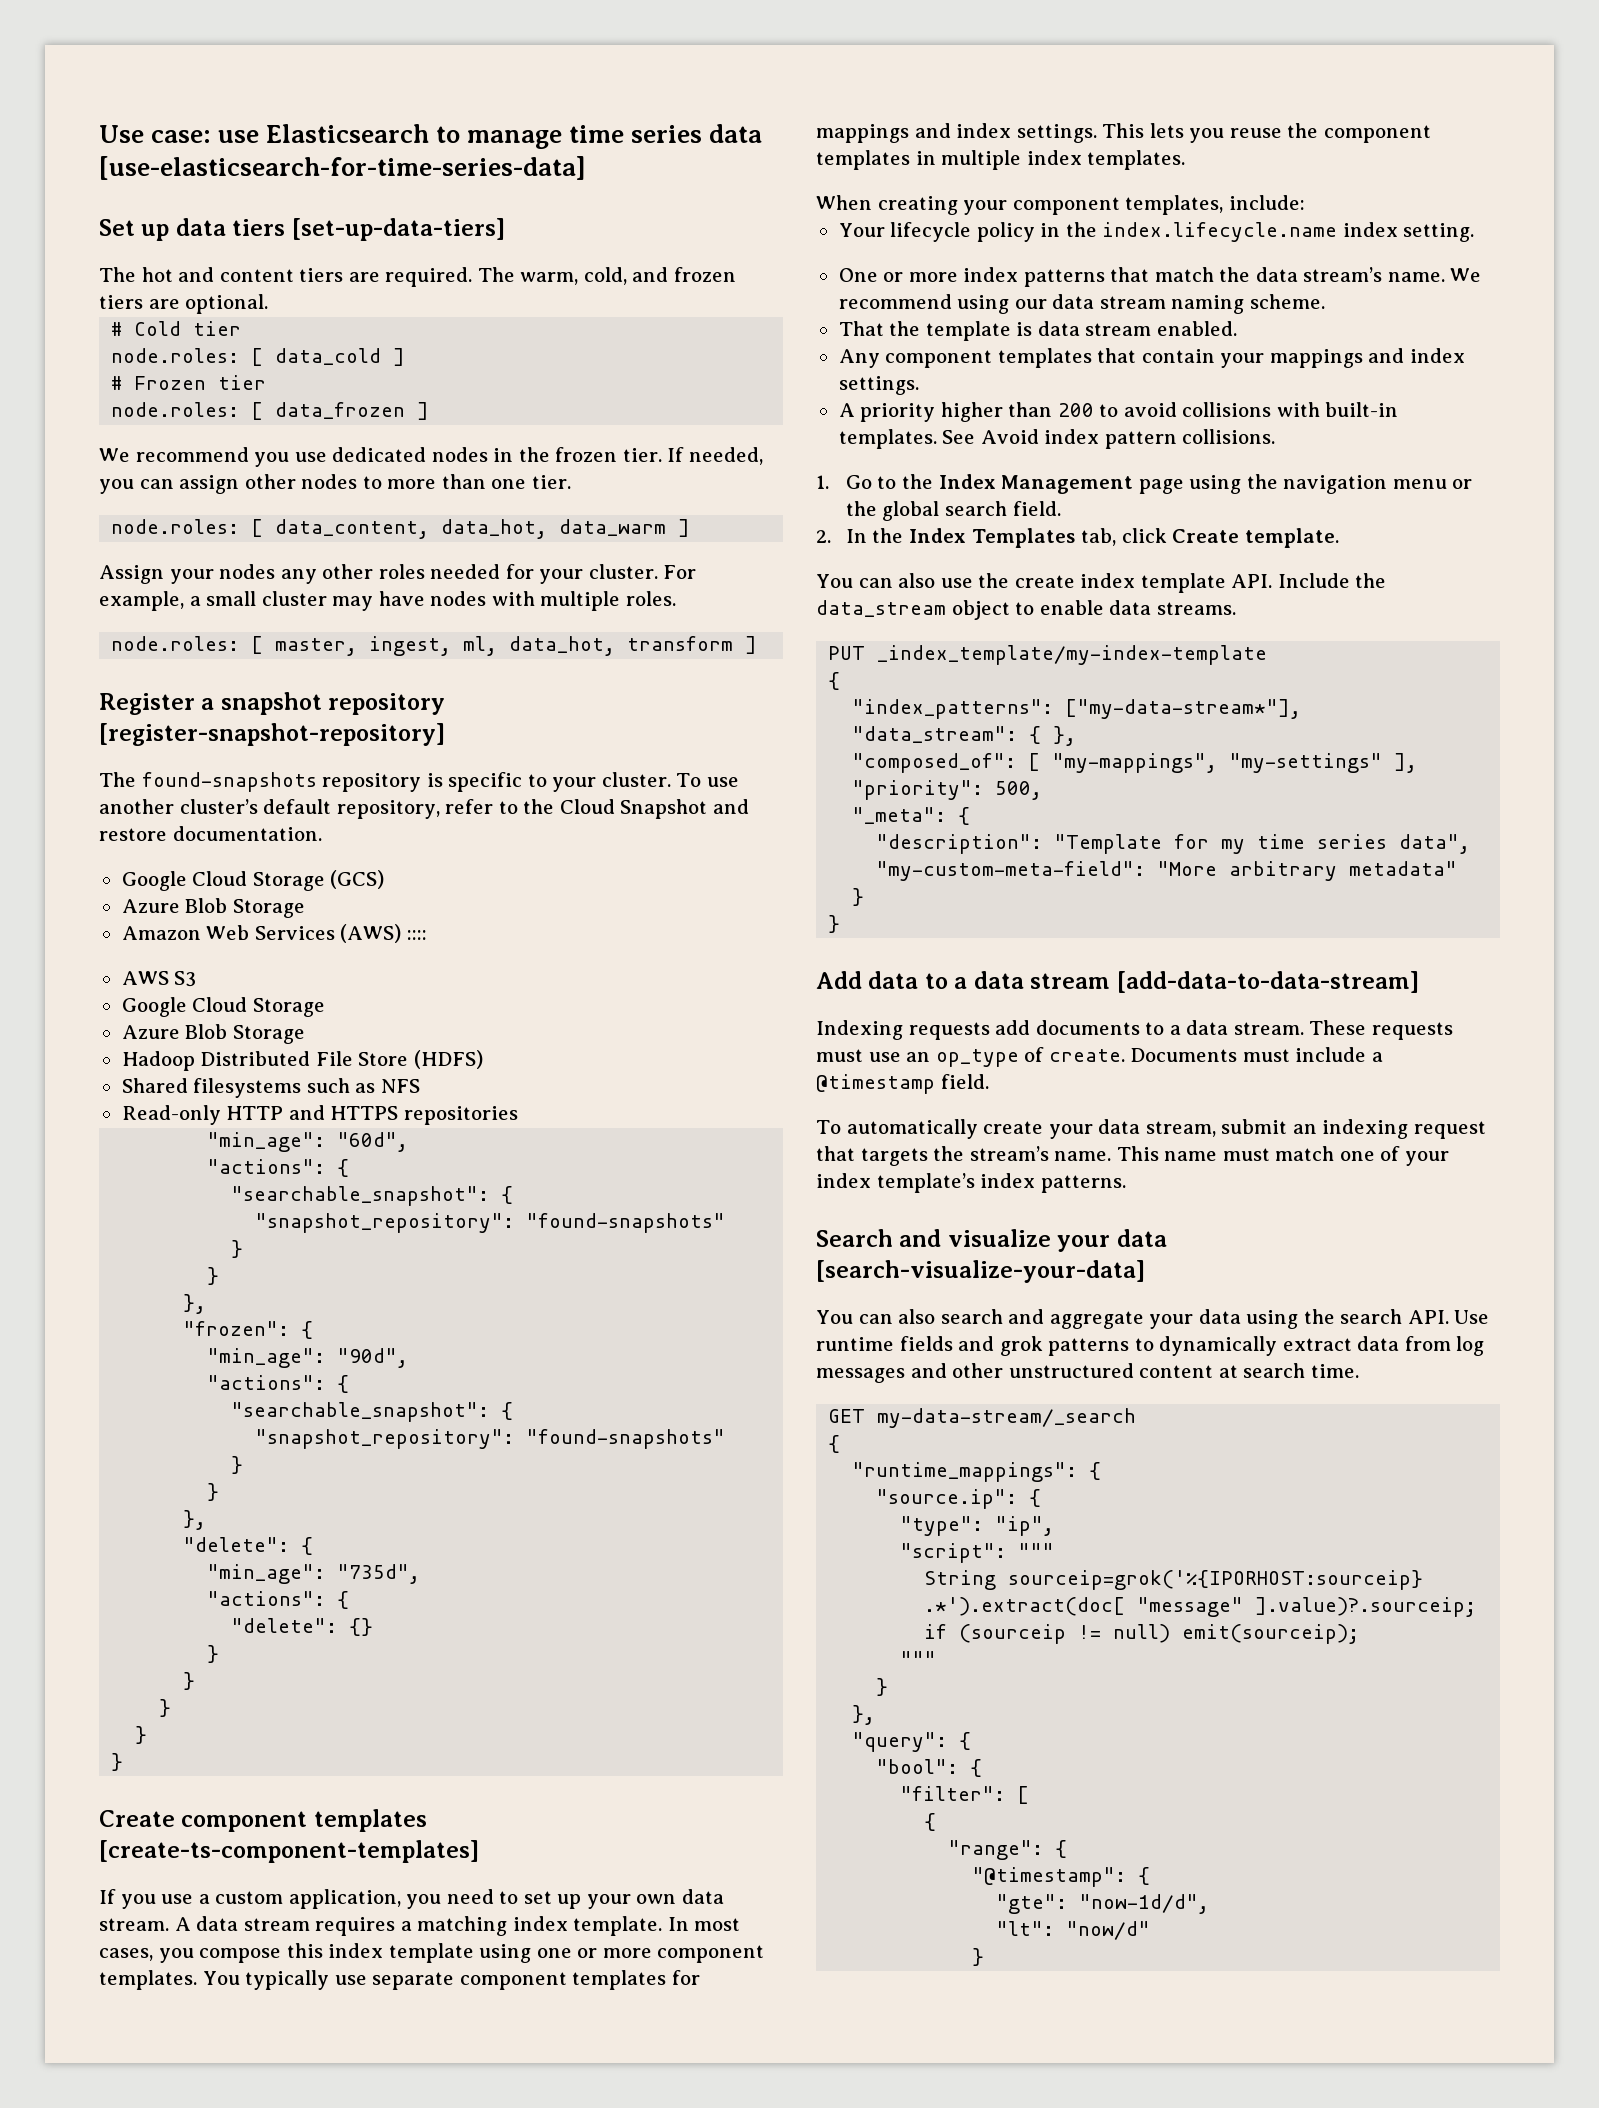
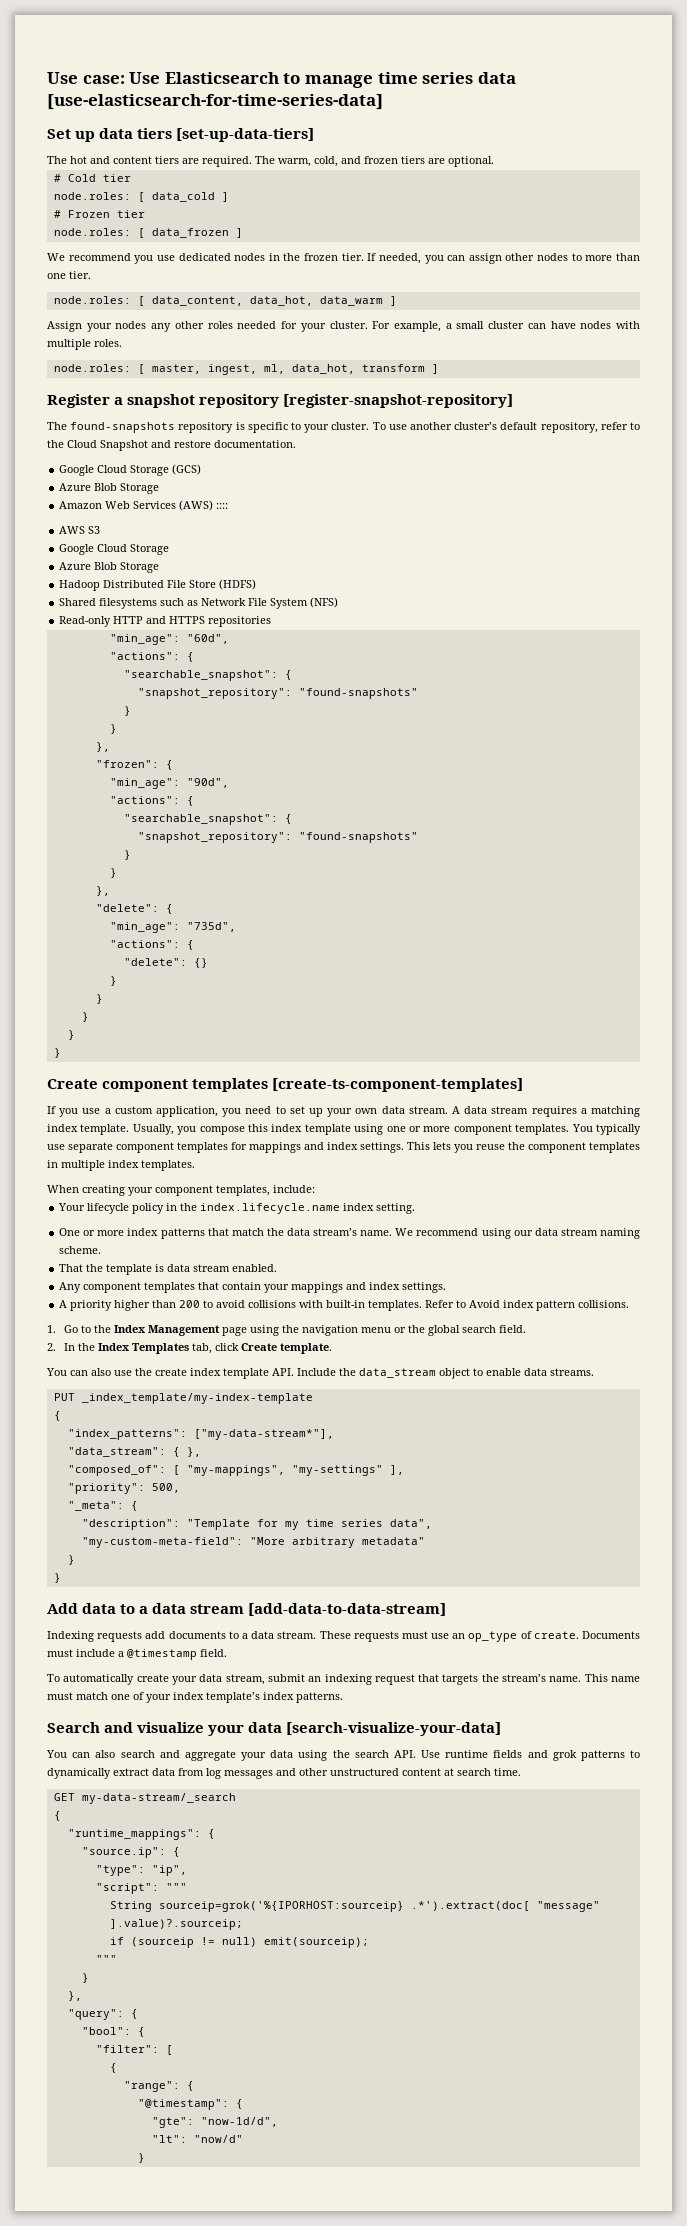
[218,130,260,143] use -> [129,72,161,84] Use
[332,596,374,611] may -> [527,323,546,329] can
[380,1079,420,1093] NFS -> [201,597,339,609] Network File System (NFS)
[667,1917,741,1931] [99,1948,153,1961] In most cases, -> [132,1124,174,1135] Usually,
[942,430,976,444] See -> [425,1300,467,1308] Refer to

